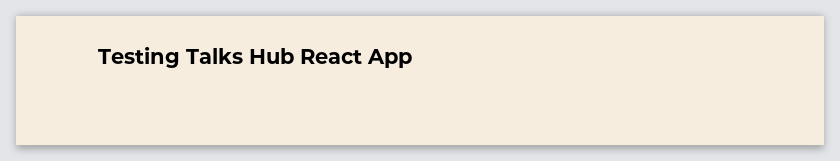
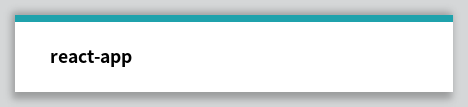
[98,47,412,68] Testing Talks Hub React App -> [50,50,132,67] react-app

